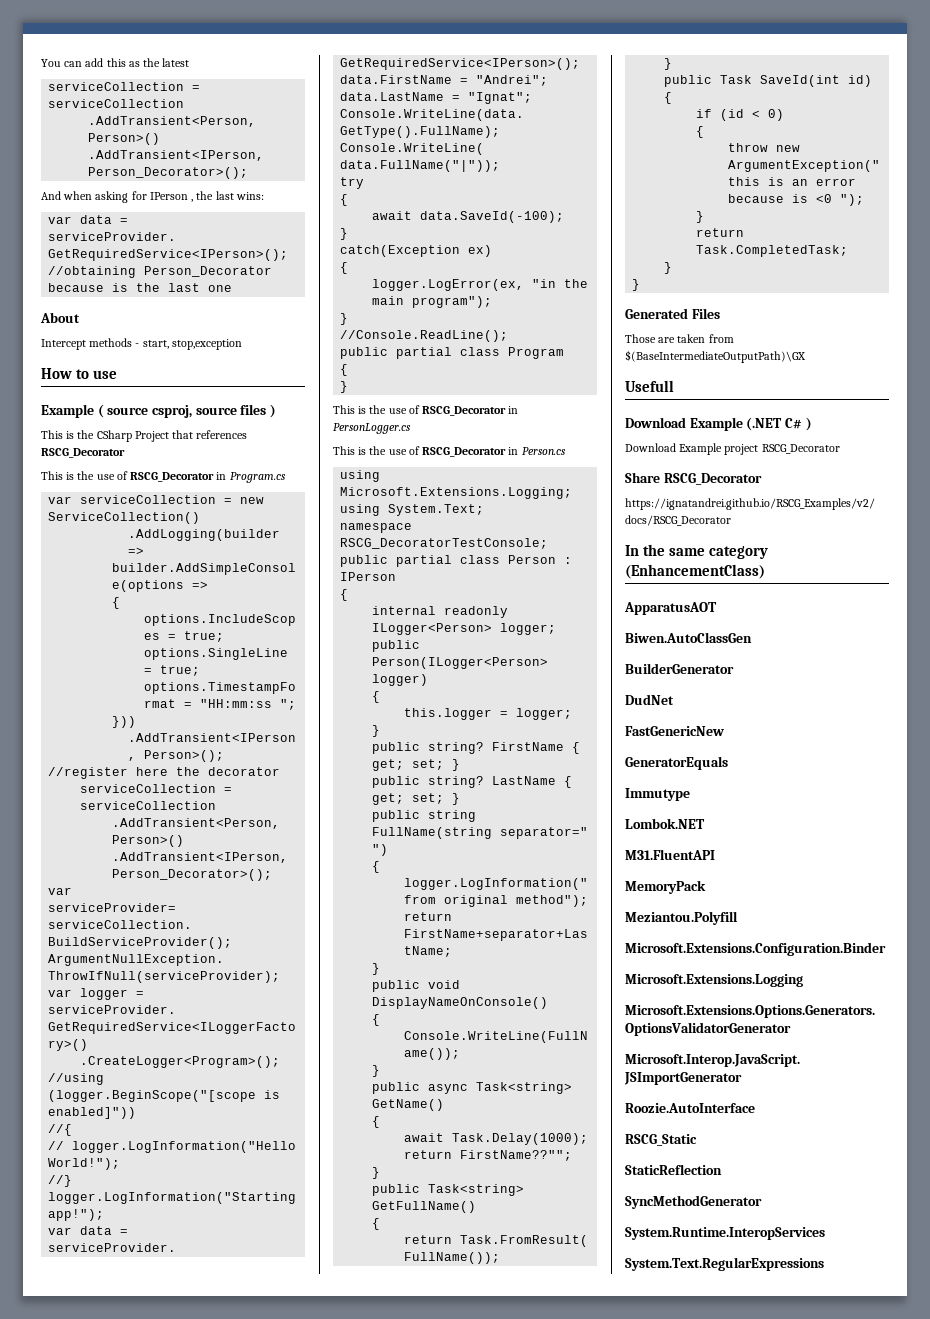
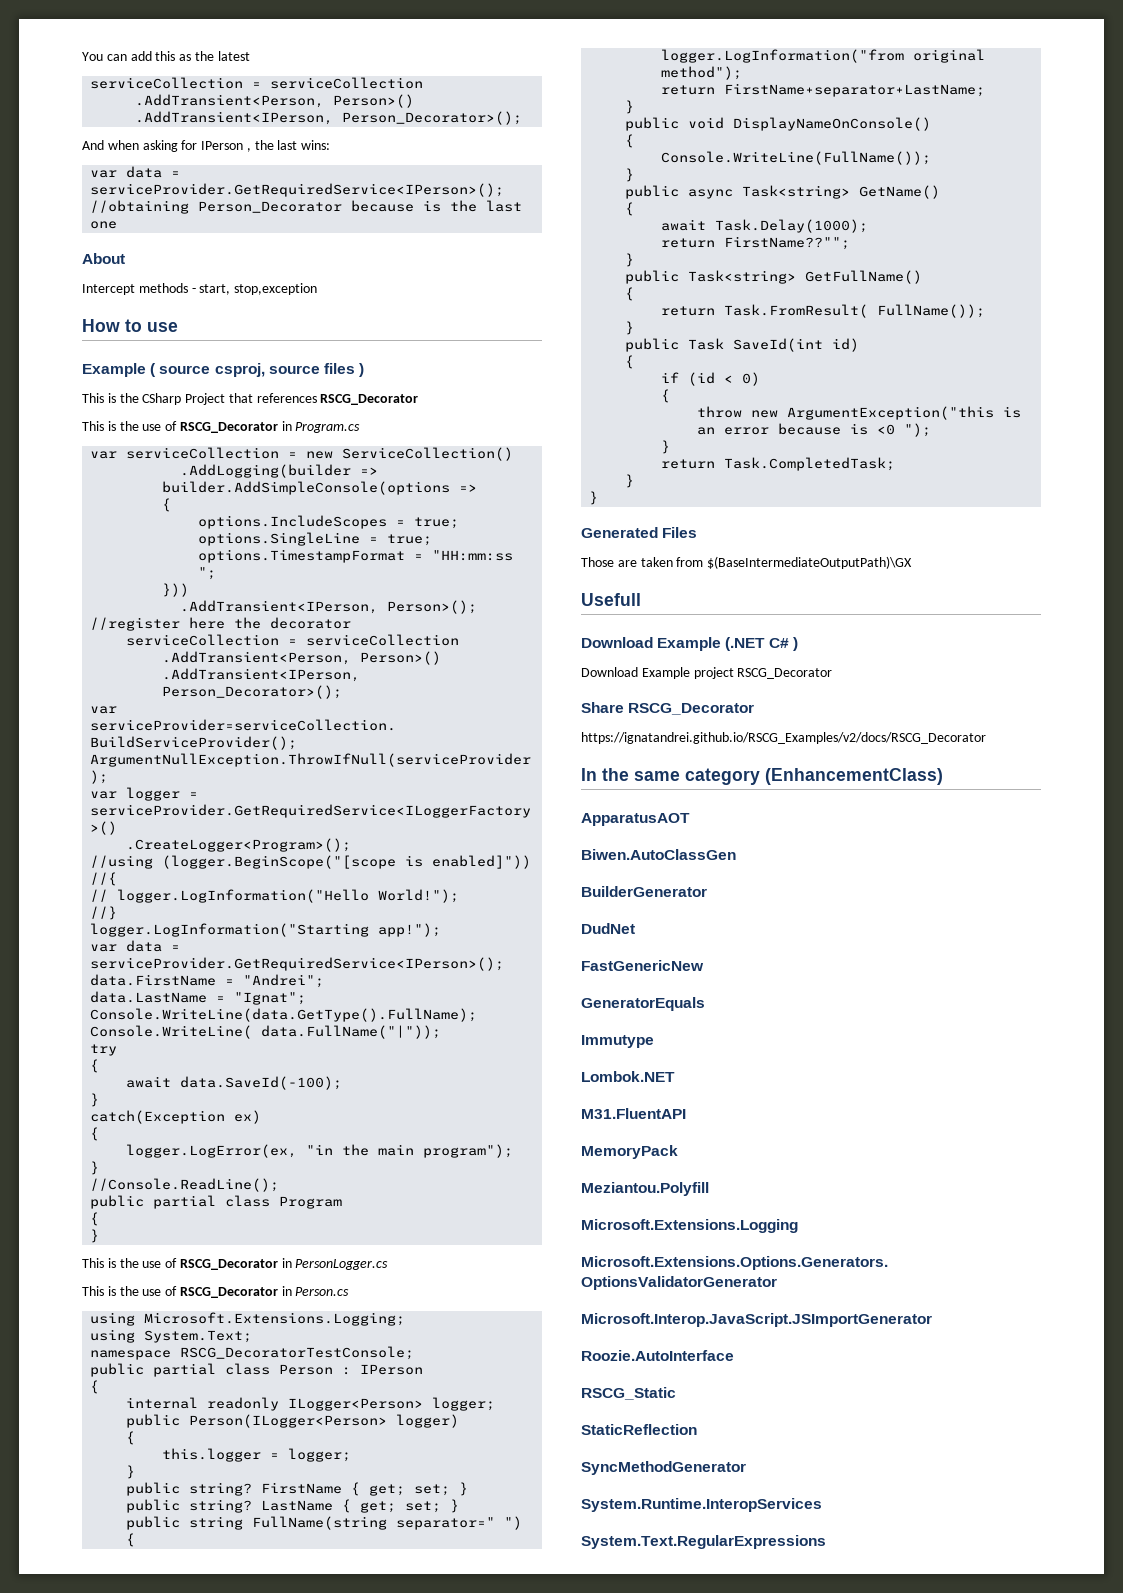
[625,942,886,956] // Microsoft.Extensions.Configuration.Binder -> (709, 1189) none

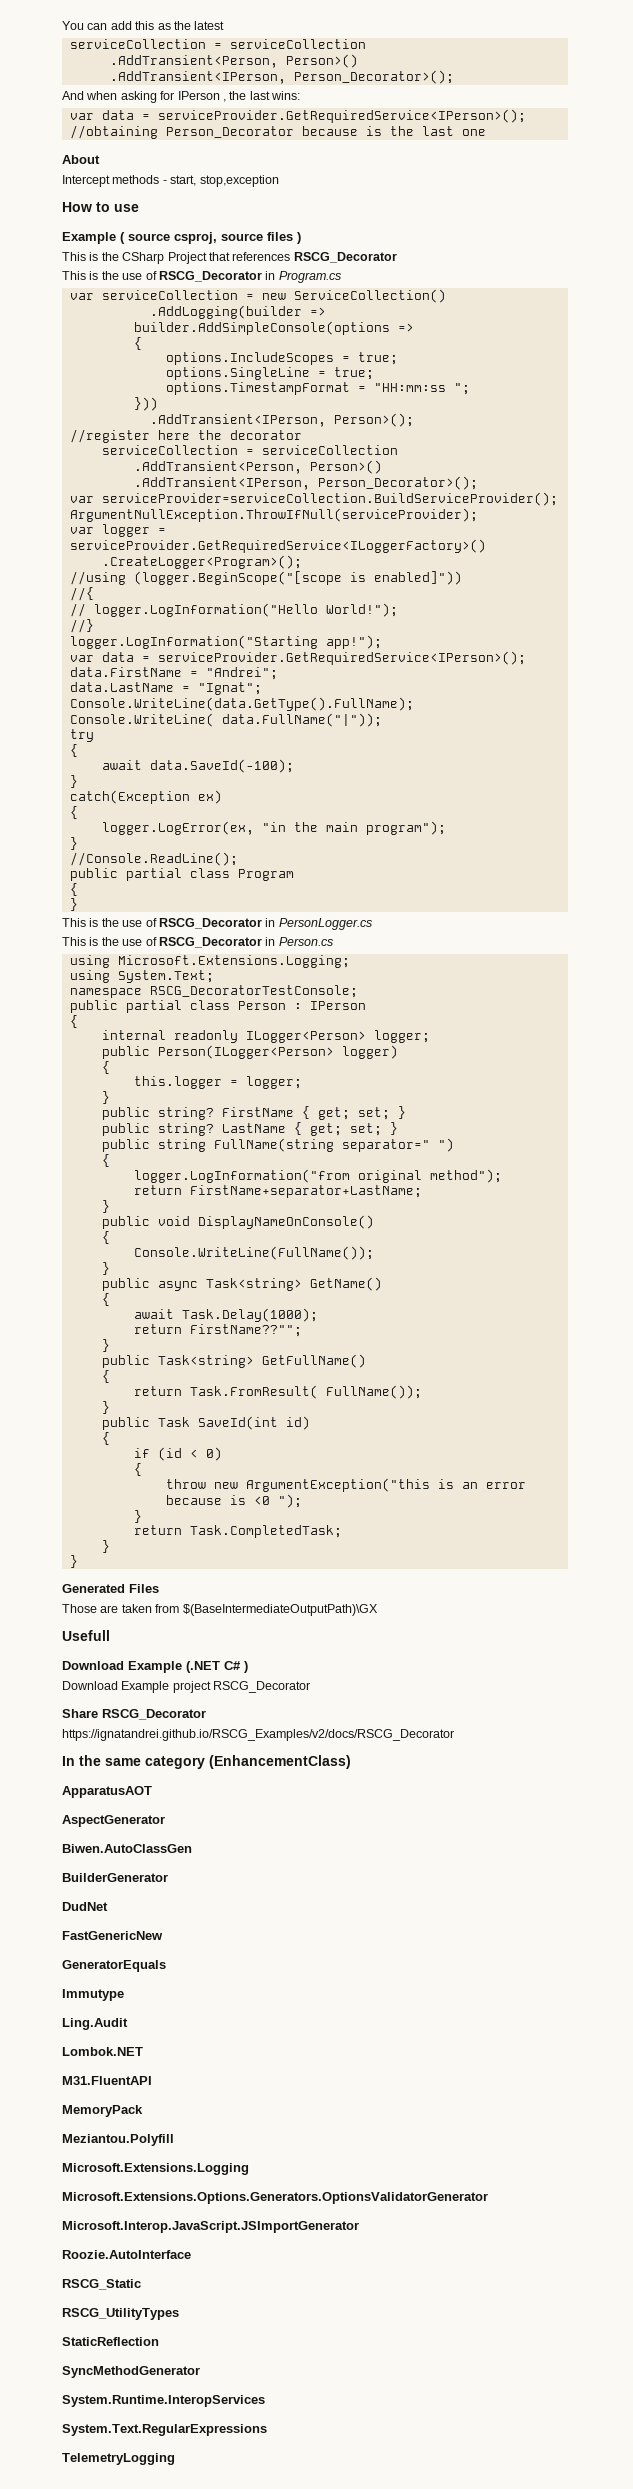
(690, 819) none -> [62,1815,165,1827] // AspectGenerator
(654, 1041) none -> [62,2018,128,2030] // Ling.Audit
(676, 1393) none -> [62,2308,179,2320] // RSCG_UtilityTypes
(826, 1542) none -> [62,2453,175,2465] // TelemetryLogging

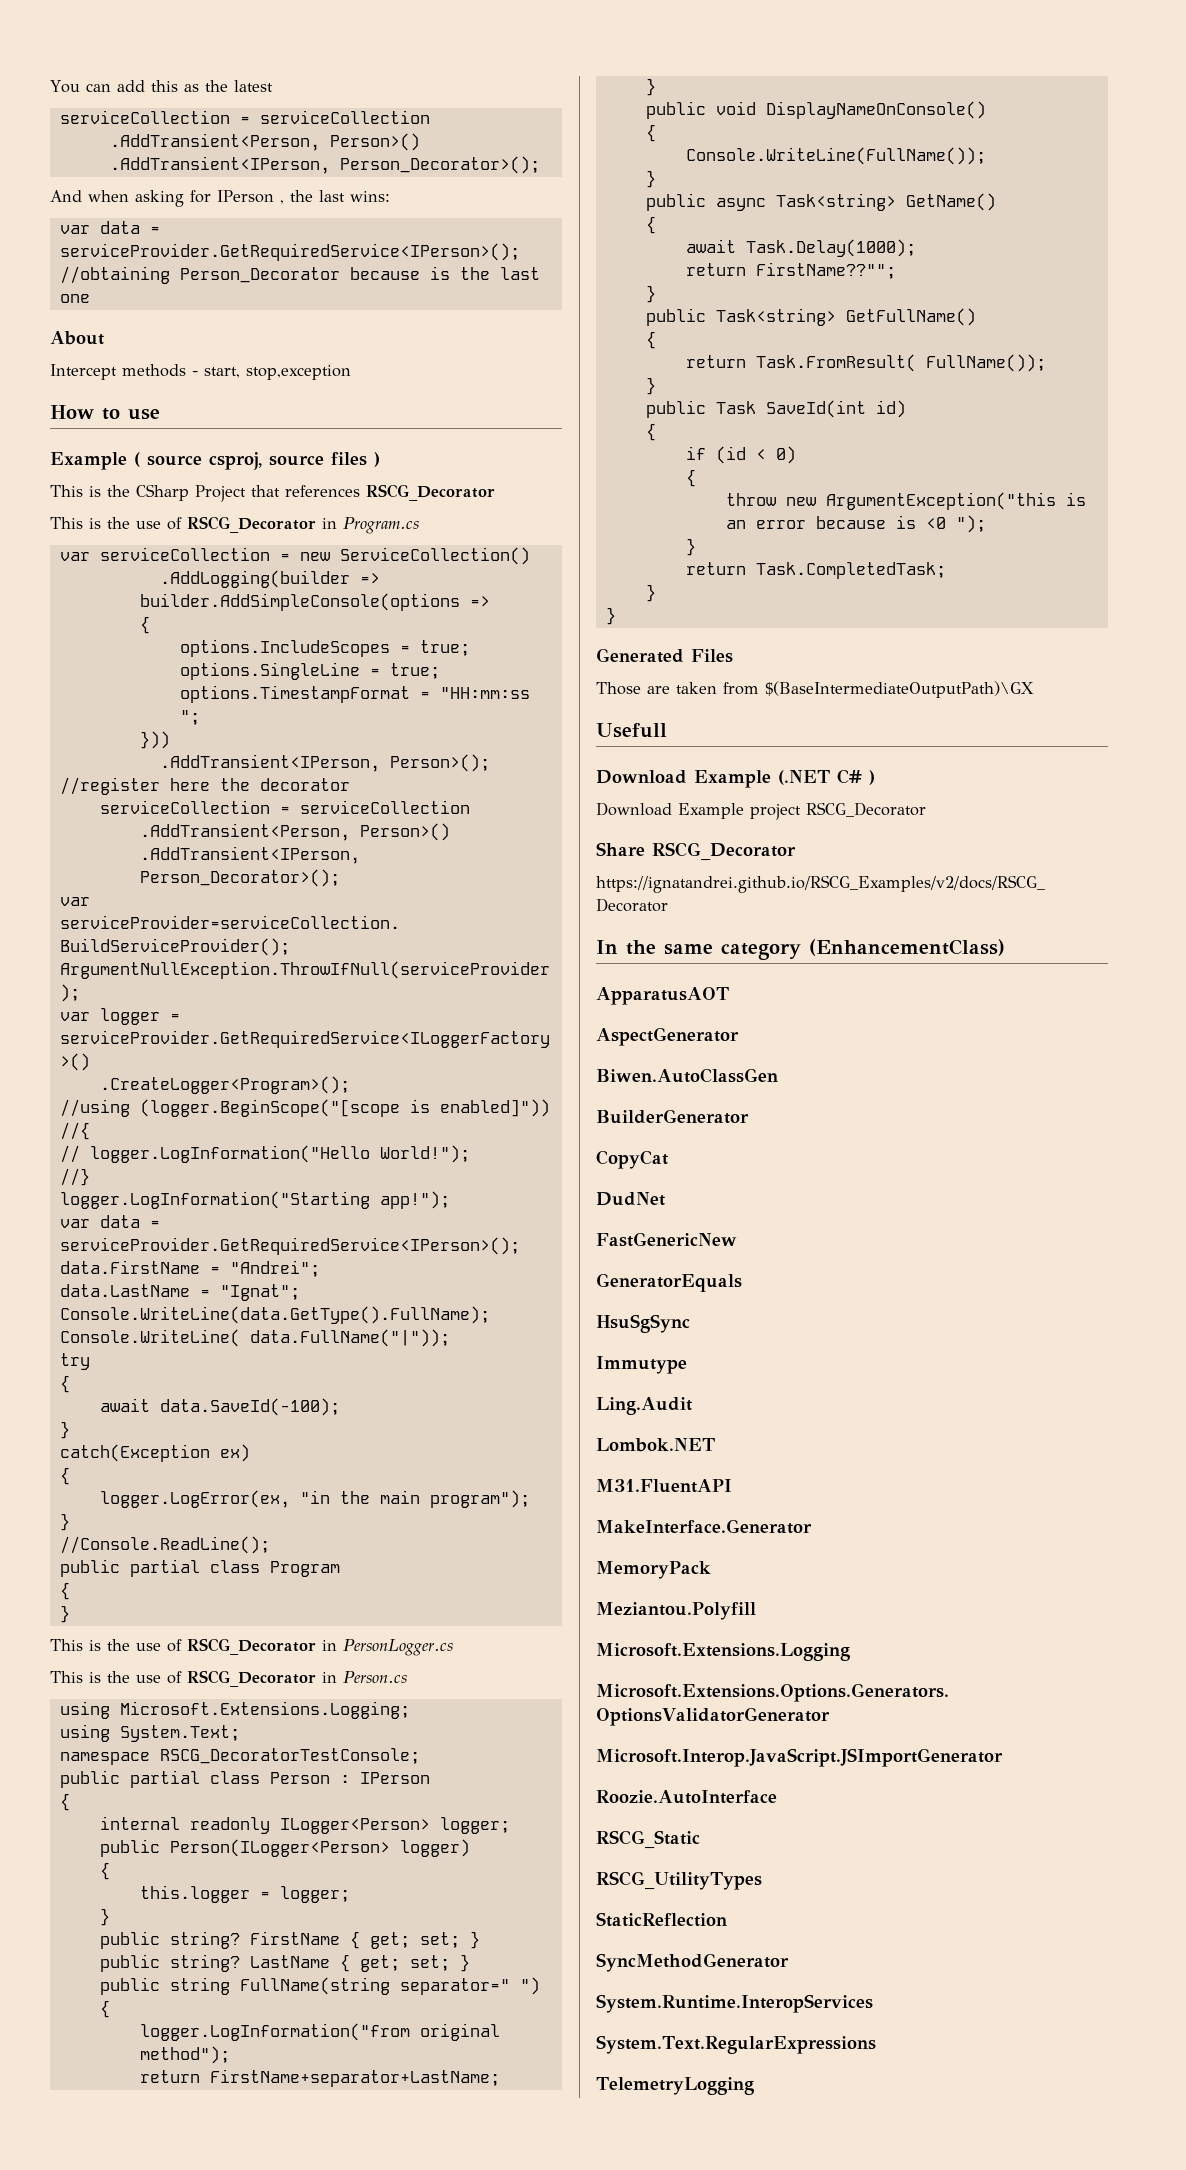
(168, 1877) none -> [596,1150,668,1169] // CopyCat
(166, 1966) none -> [596,1314,690,1333] // HsuSgSync
(152, 2080) none -> [596,1519,812,1534] // MakeInterface.Generator

